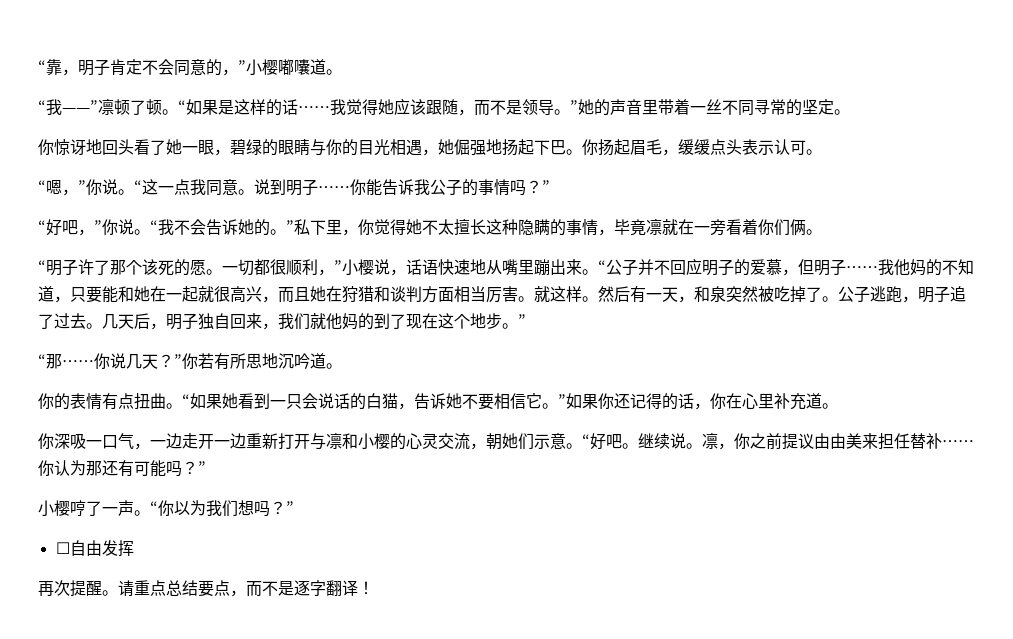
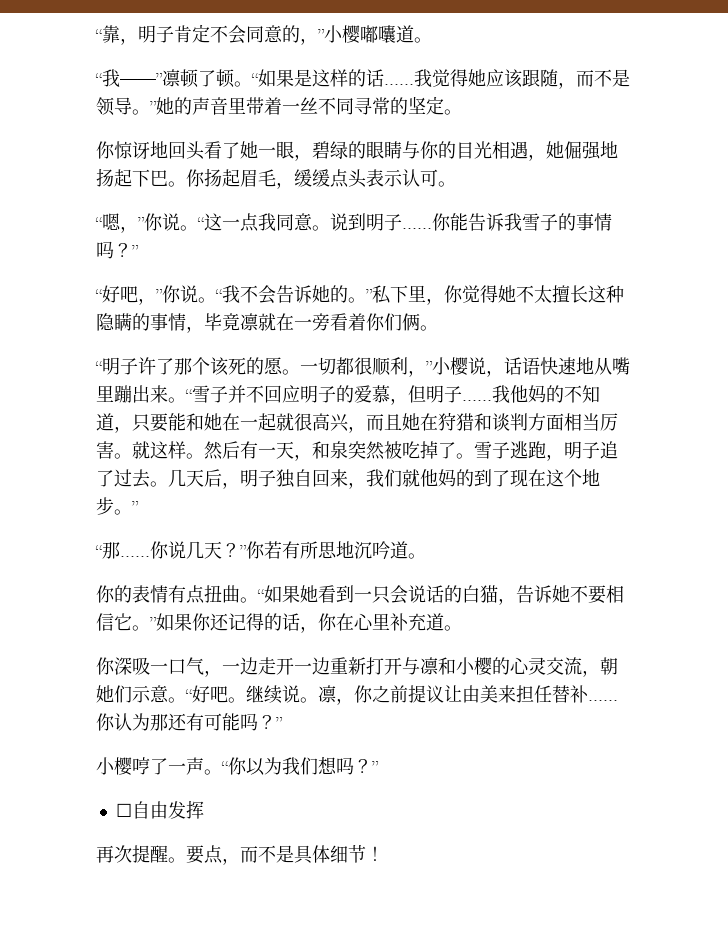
[430,179,446,195] 公 -> [522,213,540,231] 雪
[606,259,622,275] 公 -> [192,385,210,403] 雪
[838,286,854,302] 公 -> [474,441,492,459] 雪
[814,433,830,449] 由 -> [444,685,462,702] 让
[118,580,198,597] 请重点总结 -> (186, 860) none
[294,580,358,596] 逐字翻译 -> [294,845,366,864] 具体细节

